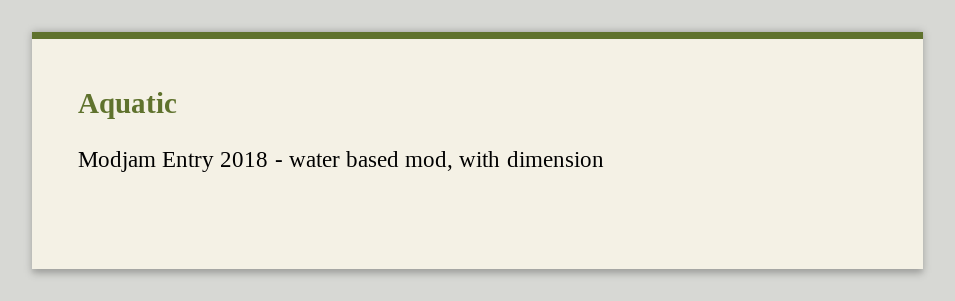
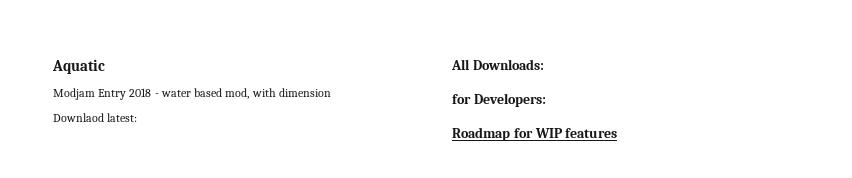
(604, 159) none -> [53,113,138,122] [451,59,544,70] [452,93,546,107] [452,127,618,141] // Downlaod latest: // All Downloads: // for Developers: // Roadmap for WIP features

